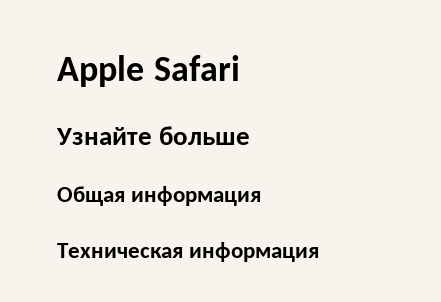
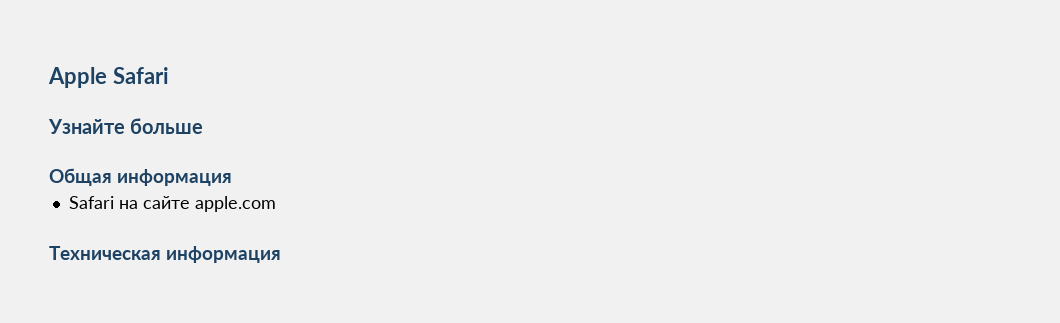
(262, 196) none -> [68,196,276,212] // Safari на сайте apple.com

